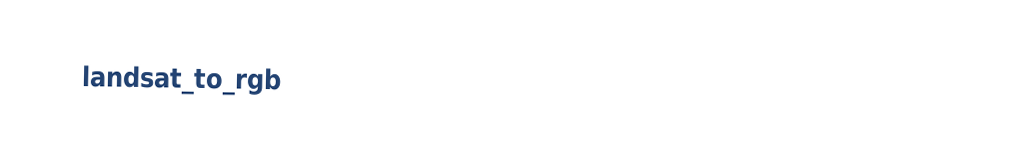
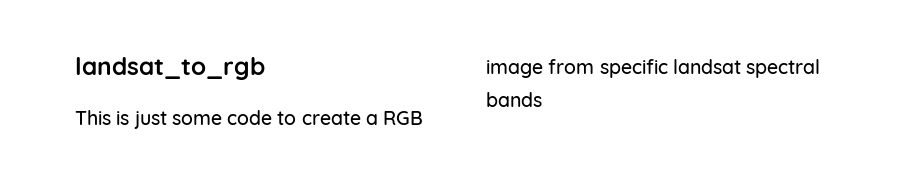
(282, 81) none -> [75,110,424,129] [486,59,821,78] [486,92,542,107] // This is just some code to create a RGB image from specific landsat spectral bands

